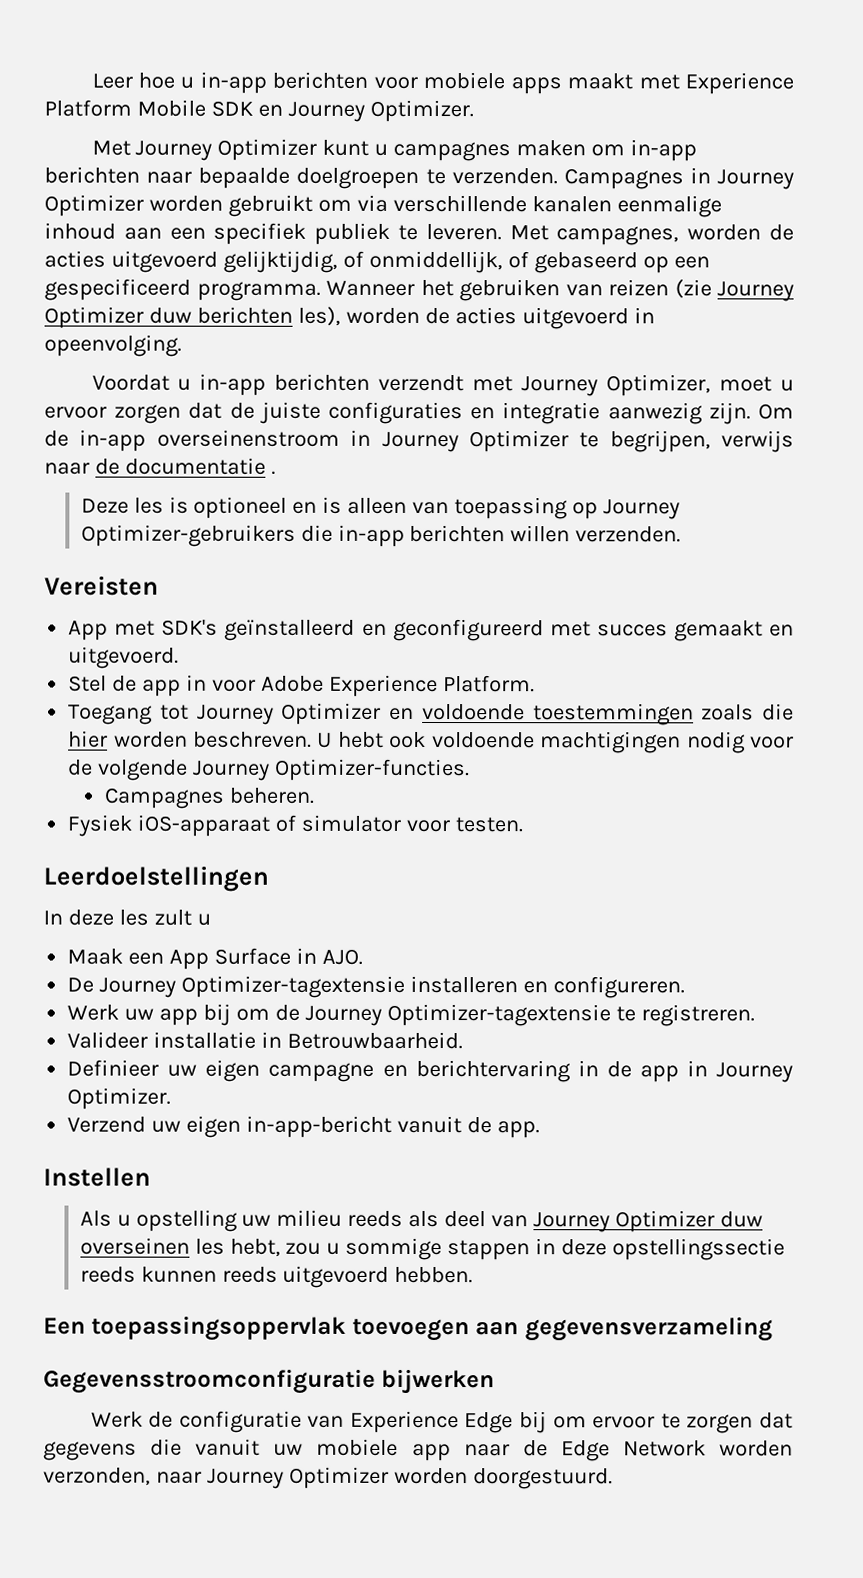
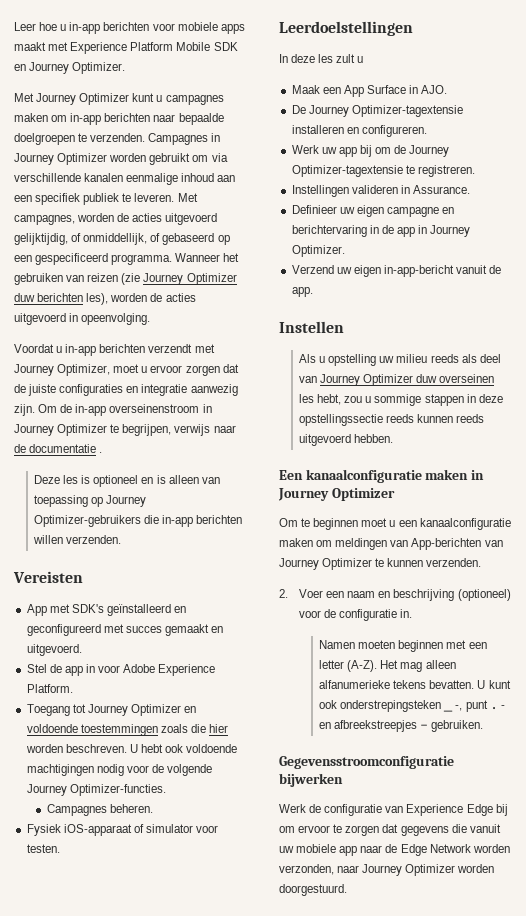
[67,1031,464,1050] Valideer installatie in Betrouwbaarheid. -> [291,185,470,197] Instellingen valideren in Assurance.
[91,1315,773,1342] toepassingsoppervlak toevoegen aan gegevensverzameling -> [305,469,484,483] [278,488,395,501] [279,518,511,530] [279,538,503,550] [279,558,482,570] [279,589,511,601] [299,609,413,621] [319,640,487,652] [319,660,456,672] [319,680,511,689] [319,700,505,712] [319,720,484,732] kanaalconfiguratie maken in Journey Optimizer // Om te beginnen moet u een kanaalconfiguratie maken om meldingen van App-berichten van Journey Optimizer te kunnen verzenden. // 2. Voer een naam en beschrijving (optioneel) voor de configuratie in. // Namen moeten beginnen met een letter (A-Z). Het mag alleen alfanumerieke tekens bevatten. U kunt ook onderstrepingsteken _ -, punt . - en afbreekstreepjes - gebruiken.

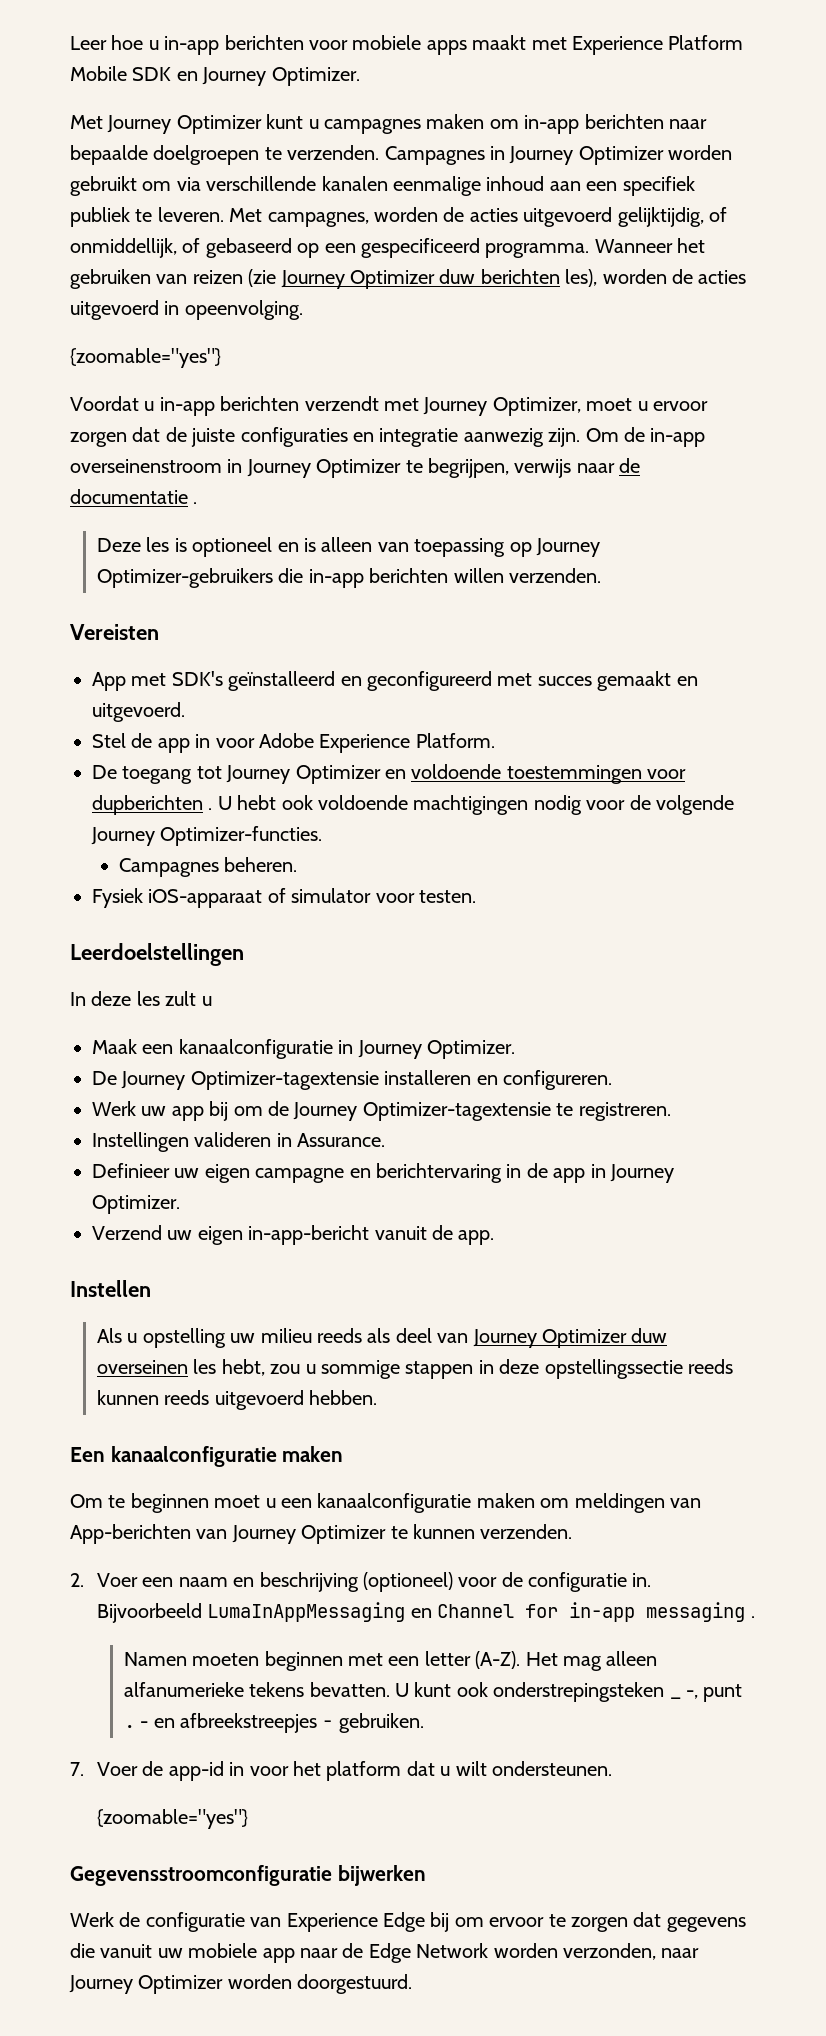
(151, 319) none -> [70,348,221,368] // {zoomable="yes"}
[26,704,70,716] Toegang -> [92,765,193,784] De toegang
[160,724,229,733] [25,744,127,753] zoals die hier worden beschreven. -> [647,769,687,779] [92,795,213,815] voor dupberichten .
[343,85,448,97] App Surface in AJO. -> [178,1039,515,1059] kanaalconfiguratie in Journey Optimizer.
[470,470,484,480] [278,488,395,501] in Journey Optimizer -> (344, 1454) none
(413, 613) none -> [96,1602,755,1623] Bijvoorbeeld LumaInAppMessaging en Channel for in-app messaging .
(484, 726) none -> [70,1761,612,1781] [96,1809,248,1829] // 7. Voer de app-id in voor het platform dat u wilt ondersteunen. // {zoomable="yes"}

